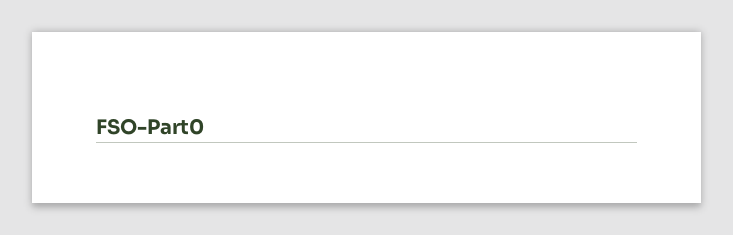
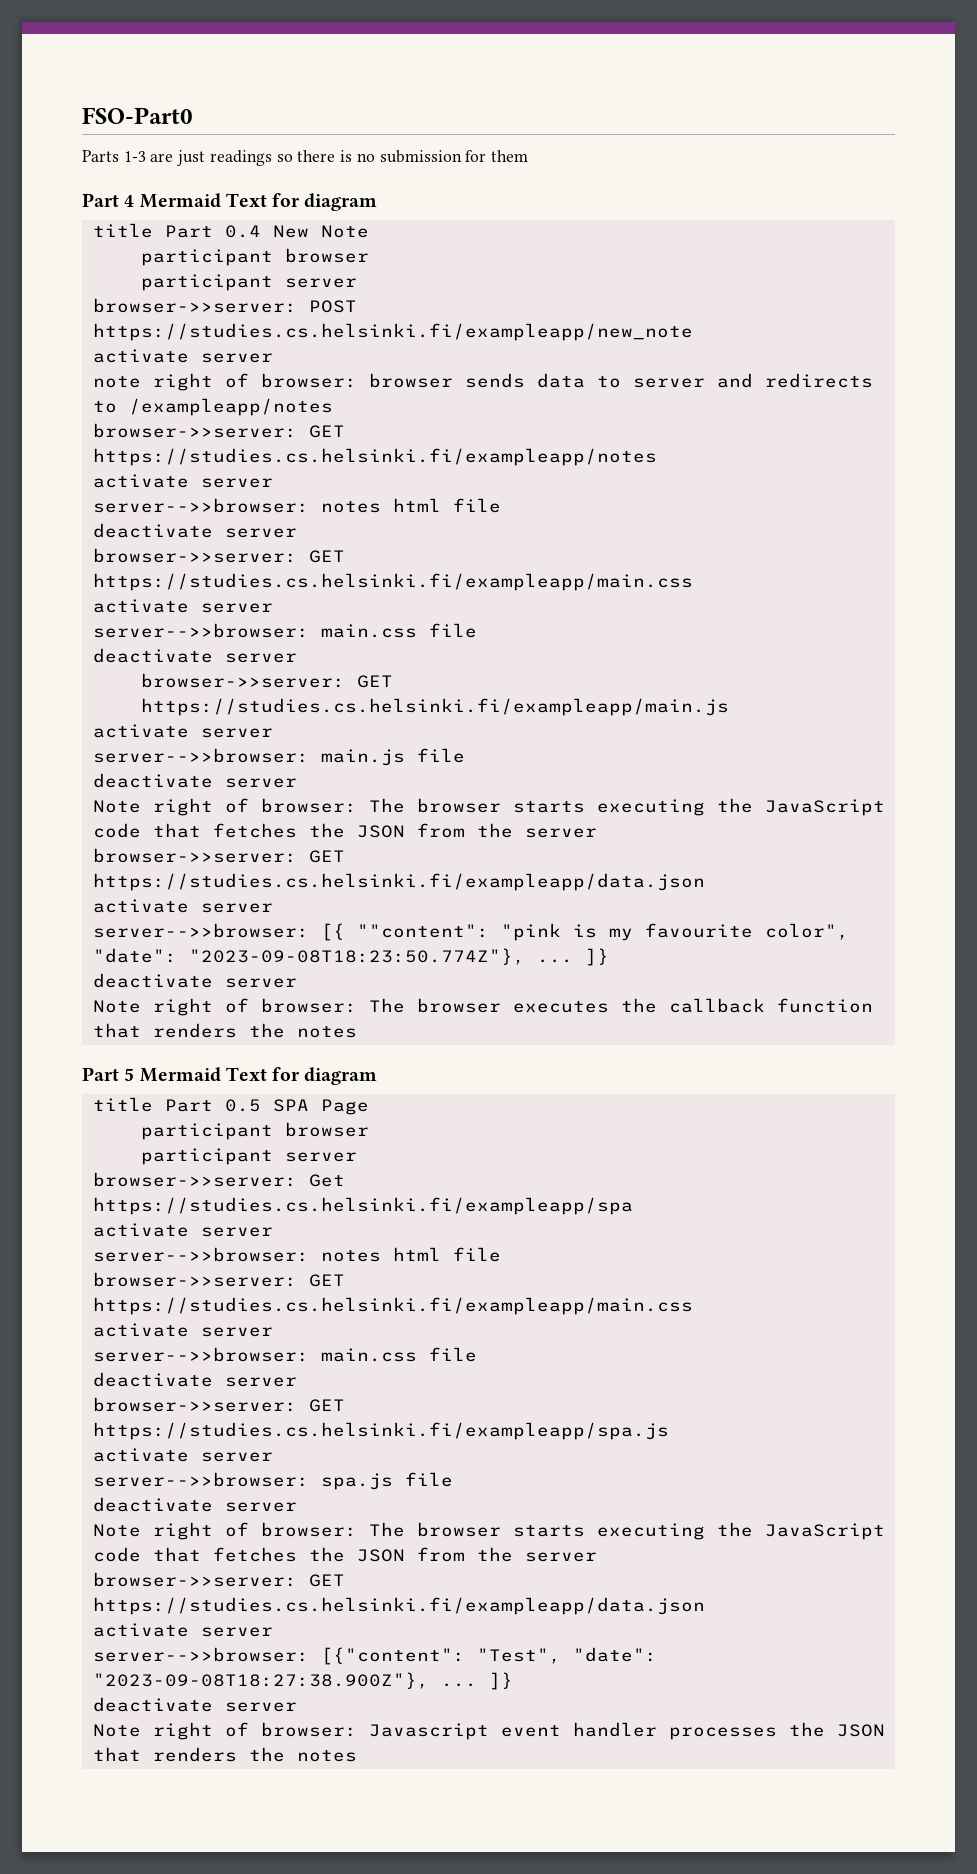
(204, 126) none -> [82,150,528,166] [82,193,378,211] [92,223,369,238] [140,248,369,266] [140,274,357,291] [92,298,357,313] [92,323,693,341] [92,349,273,363] [92,373,873,391] [92,398,333,416] [92,423,345,438] [92,448,657,466] [92,474,273,488] [92,498,501,513] [92,523,297,538] [92,548,345,563] [92,573,693,591] [92,599,273,613] [92,623,477,638] [92,648,297,663] [140,673,393,688] [140,698,729,716] [92,724,273,738] [92,748,465,766] [92,773,297,788] [92,798,885,816] [92,823,597,838] [92,848,345,863] [92,873,705,891] [92,899,273,913] [92,923,849,941] [92,948,609,966] [92,973,297,988] [92,998,873,1016] [92,1023,357,1038] [82,1067,378,1085] [92,1097,369,1115] [140,1122,369,1140] [140,1148,357,1165] [92,1172,345,1187] [92,1197,633,1215] [92,1223,273,1237] [92,1247,501,1262] [92,1272,345,1287] [92,1297,693,1315] [92,1323,273,1337] [92,1347,477,1362] [92,1372,297,1387] [92,1397,345,1412] [92,1422,669,1440] [92,1448,273,1462] [92,1472,453,1490] [92,1497,297,1512] [92,1522,885,1540] [92,1547,597,1562] [92,1572,345,1587] [92,1597,705,1615] [92,1623,273,1637] [92,1647,657,1665] [92,1672,513,1690] [92,1697,297,1712] [92,1722,885,1740] [92,1747,357,1762] // Parts 1-3 are just readings so there is no submission for them // Part 4 Mermaid Text for diagram // title Part 0.4 New Note // participant browser // participant server // browser->>server: POST https://studies.cs.helsinki.fi/exampleapp/new_note // activate server // note right of browser: browser sends data to server and redirects to /exampleapp/notes // browser->>server: GET https://studies.cs.helsinki.fi/exampleapp/notes // activate server // server-->>browser: notes html file // deactivate server // browser->>server: GET https://studies.cs.helsinki.fi/exampleapp/main.css // activate server // server-->>browser: main.css file // deactivate server // browser->>server: GET https://studies.cs.helsinki.fi/exampleapp/main.js // activate server // server-->>browser: main.js file // deactivate server // Note right of browser: The browser starts executing the JavaScript code that fetches the JSON from the server // browser->>server: GET https://studies.cs.helsinki.fi/exampleapp/data.json // activate server // server-->>browser: [{ ""content": "pink is my favourite color", "date": "2023-09-08T18:23:50.774Z"}, ... ]} // deactivate server // Note right of browser: The browser executes the callback function that renders the notes // Part 5 Mermaid Text for diagram // title Part 0.5 SPA Page // participant browser // participant server // browser->>server: Get https://studies.cs.helsinki.fi/exampleapp/spa // activate server // server-->>browser: notes html file // browser->>server: GET https://studies.cs.helsinki.fi/exampleapp/main.css // activate server // server-->>browser: main.css file // deactivate server // browser->>server: GET https://studies.cs.helsinki.fi/exampleapp/spa.js // activate server // server-->>browser: spa.js file // deactivate server // Note right of browser: The browser starts executing the JavaScript code that fetches the JSON from the server // browser->>server: GET https://studies.cs.helsinki.fi/exampleapp/data.json // activate server // server-->>browser: [{"content": "Test", "date": "2023-09-08T18:27:38.900Z"}, ... ]} // deactivate server // Note right of browser: Javascript event handler processes the JSON that renders the notes

